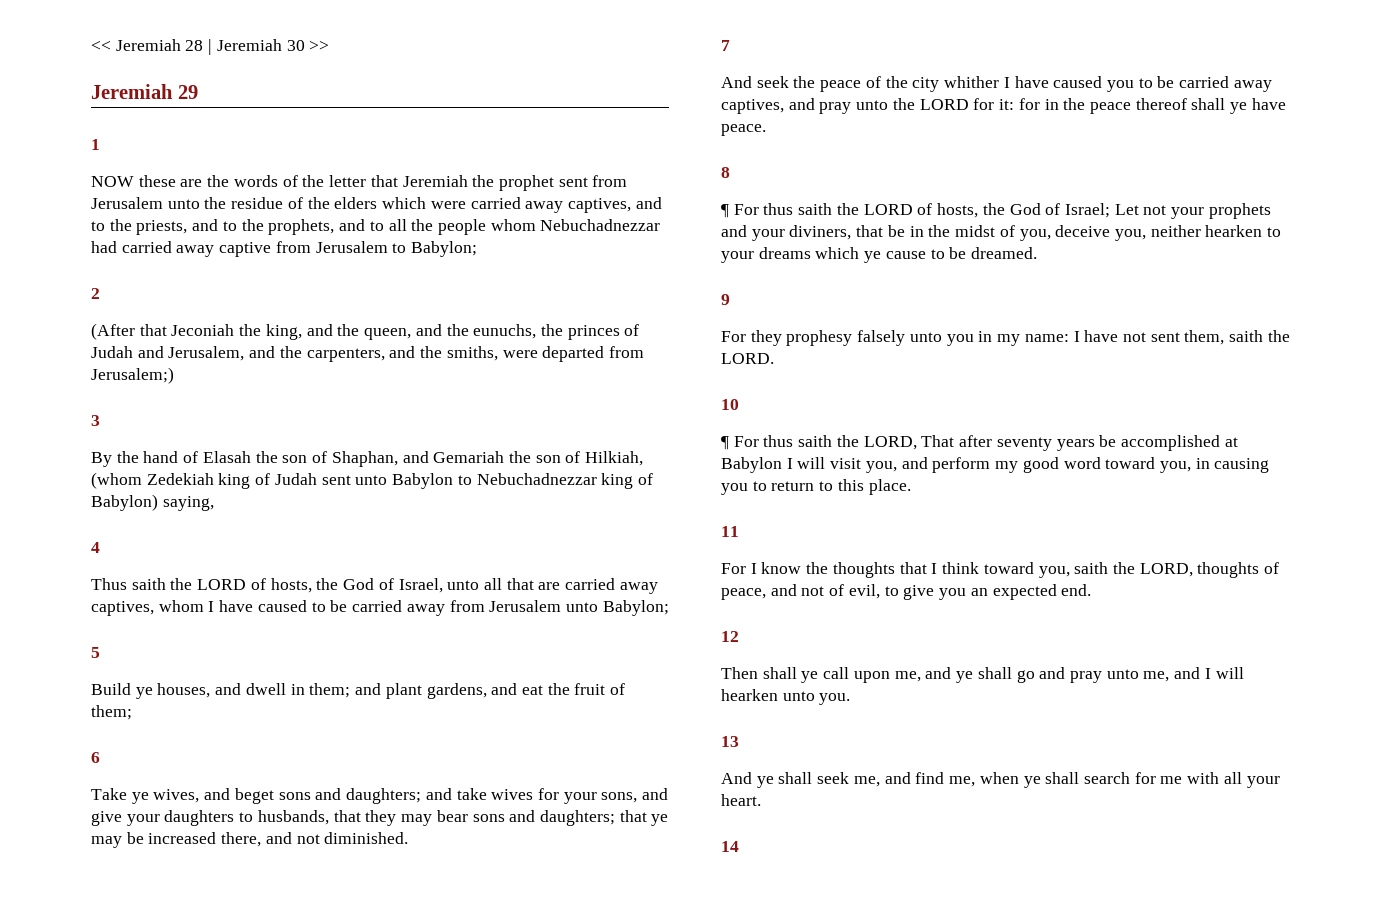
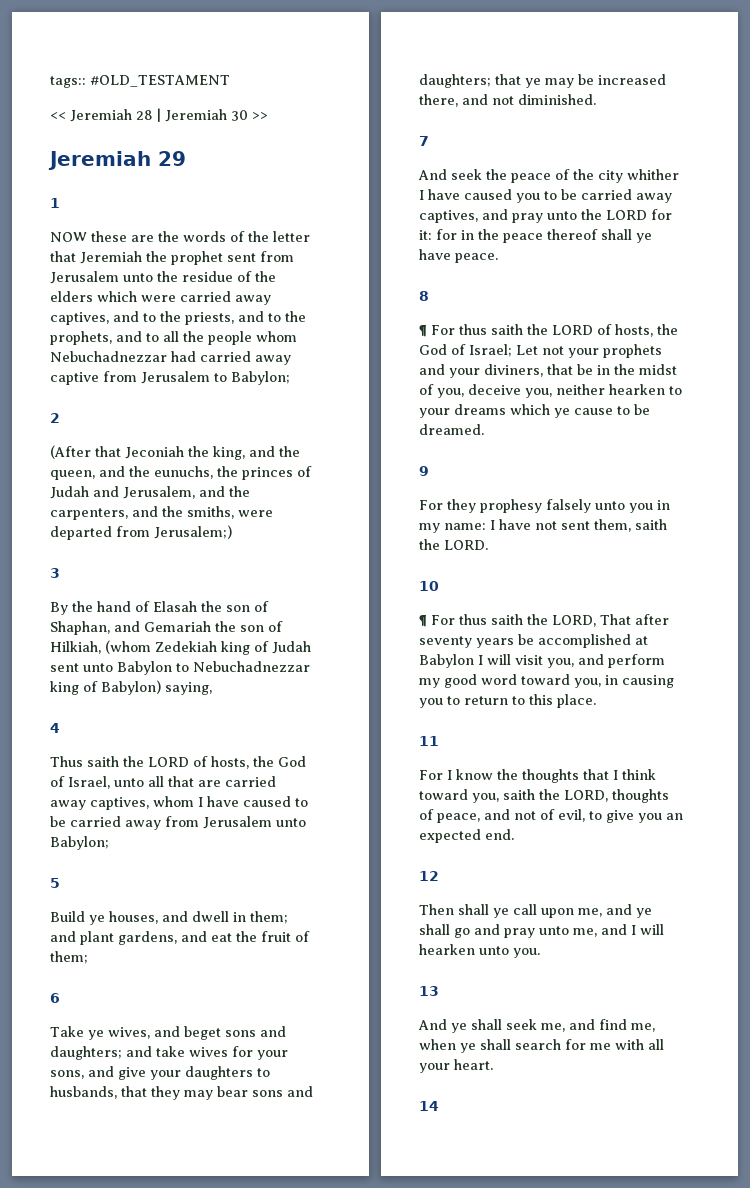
(91, 45) none -> [50,75,230,88] tags:: #OLD_TESTAMENT //

